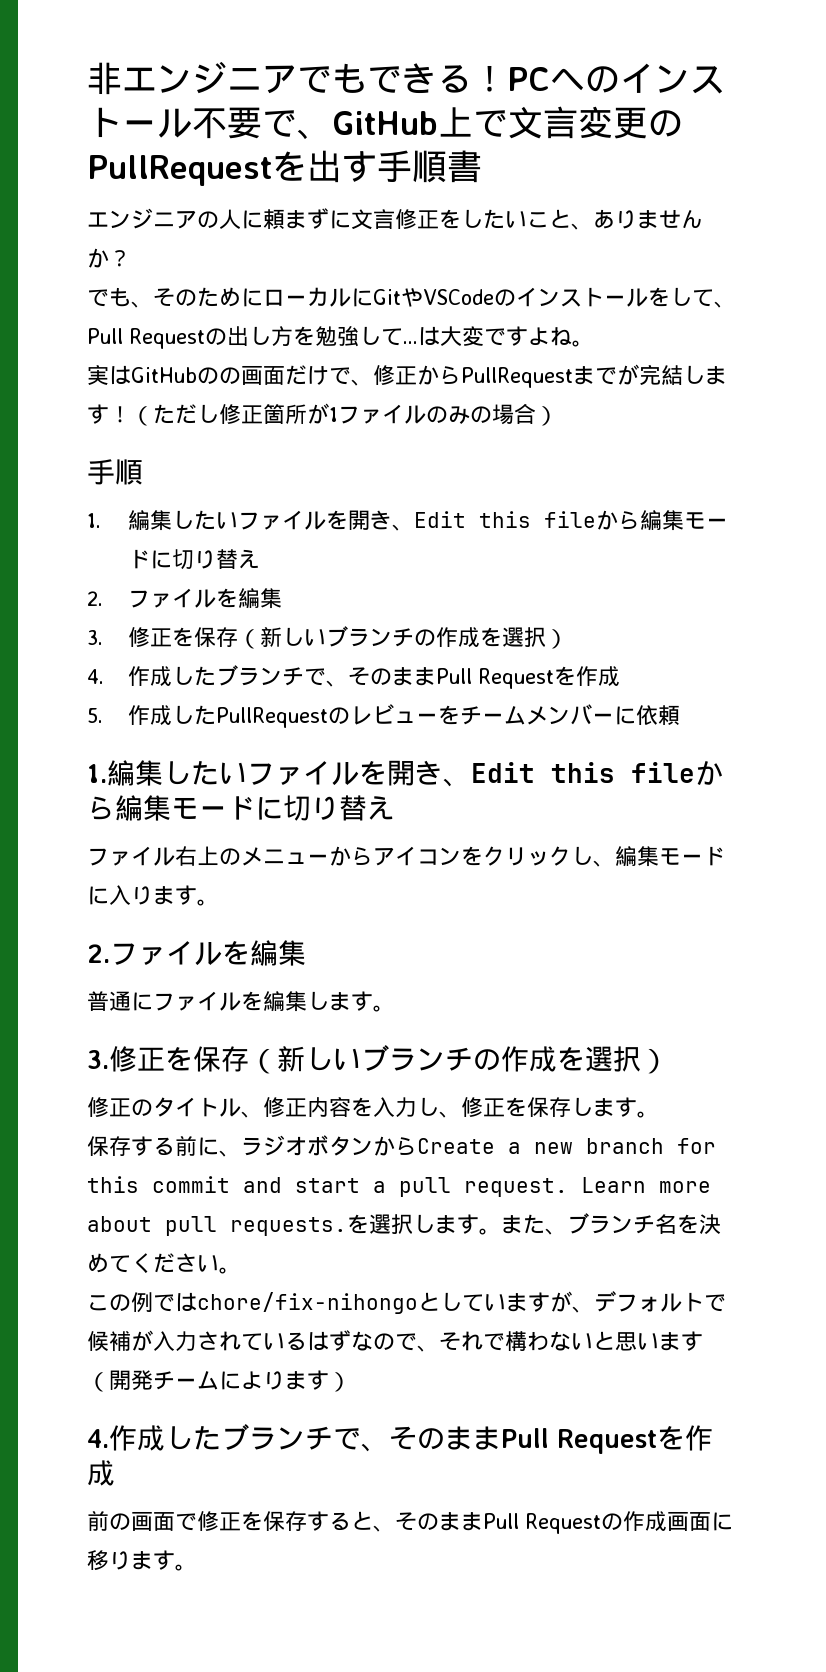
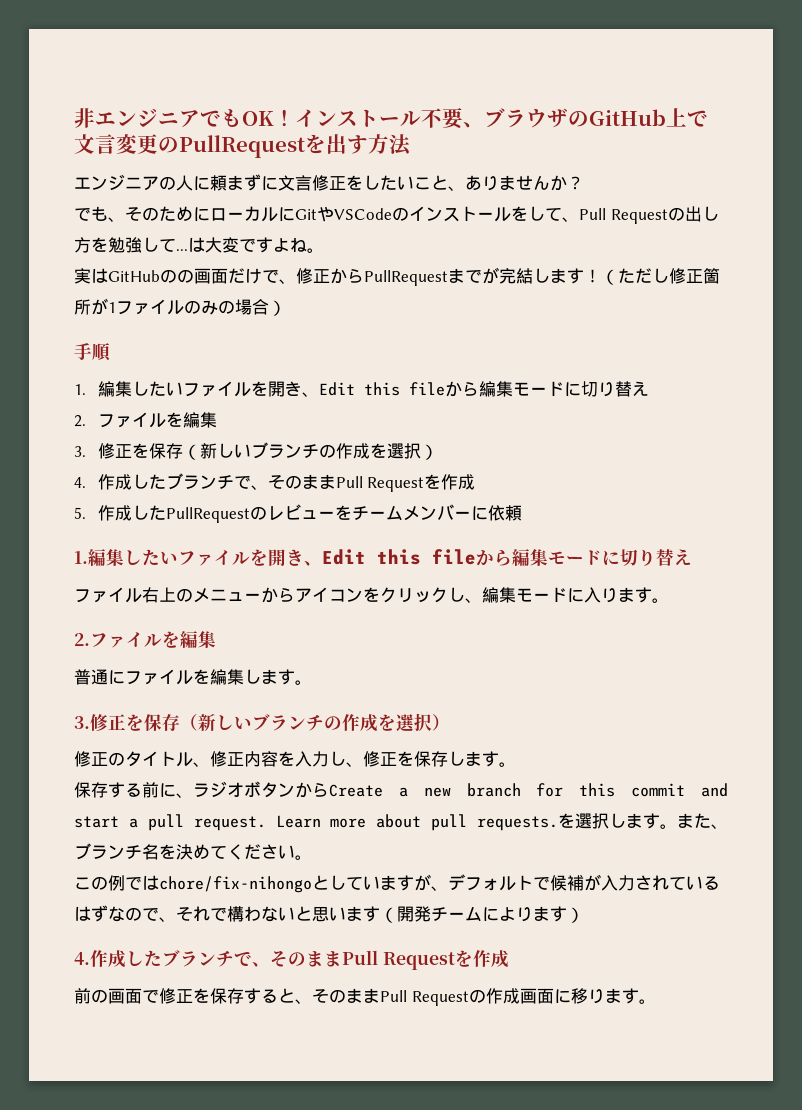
[367,63,620,94] できる！PCへの -> [242,109,295,127] OK！
[262,110,332,140] で、 -> [463,108,589,128] 、ブラウザの
[377,150,482,183] 手順書 -> [368,134,412,156] 方法

